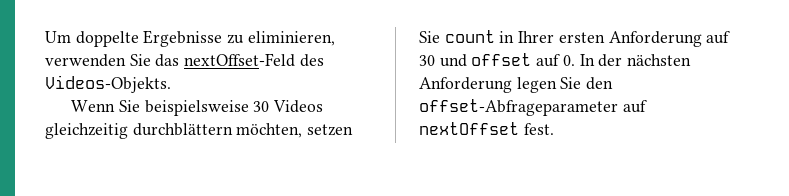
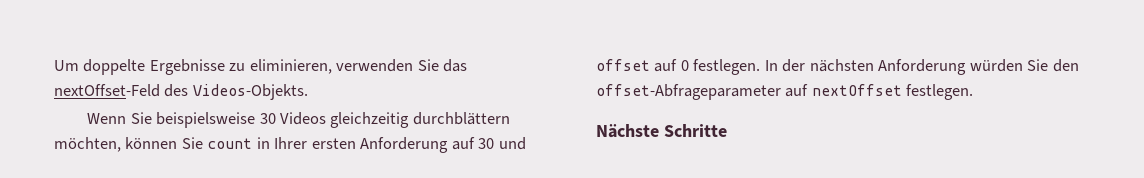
[307,124,354,136] setzen -> [125,137,178,149] können
[562,55,575,66] 0. -> [680,59,761,75] 0 festlegen.
[516,77,557,93] legen -> [969,59,1023,72] würden
[523,123,554,135] fest. -> [906,84,974,100] [596,124,727,138] festlegen. // Nächste Schritte

